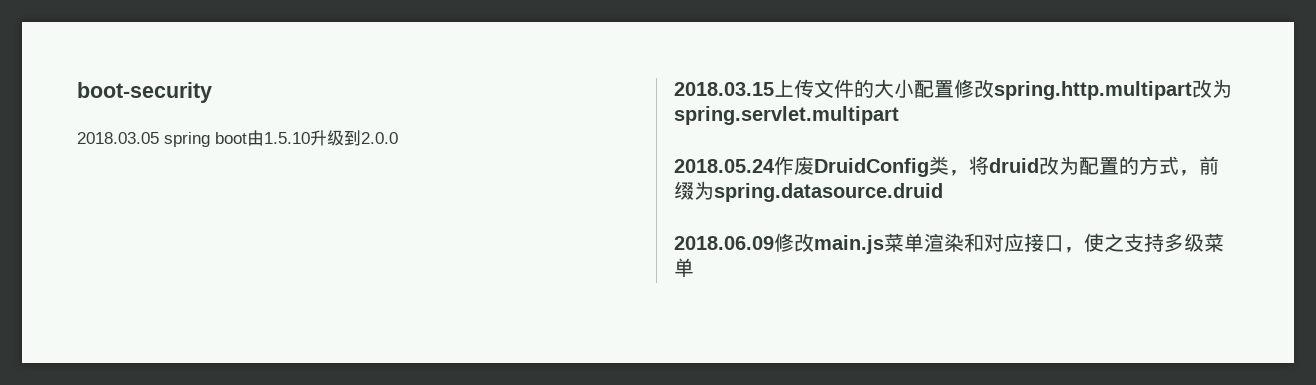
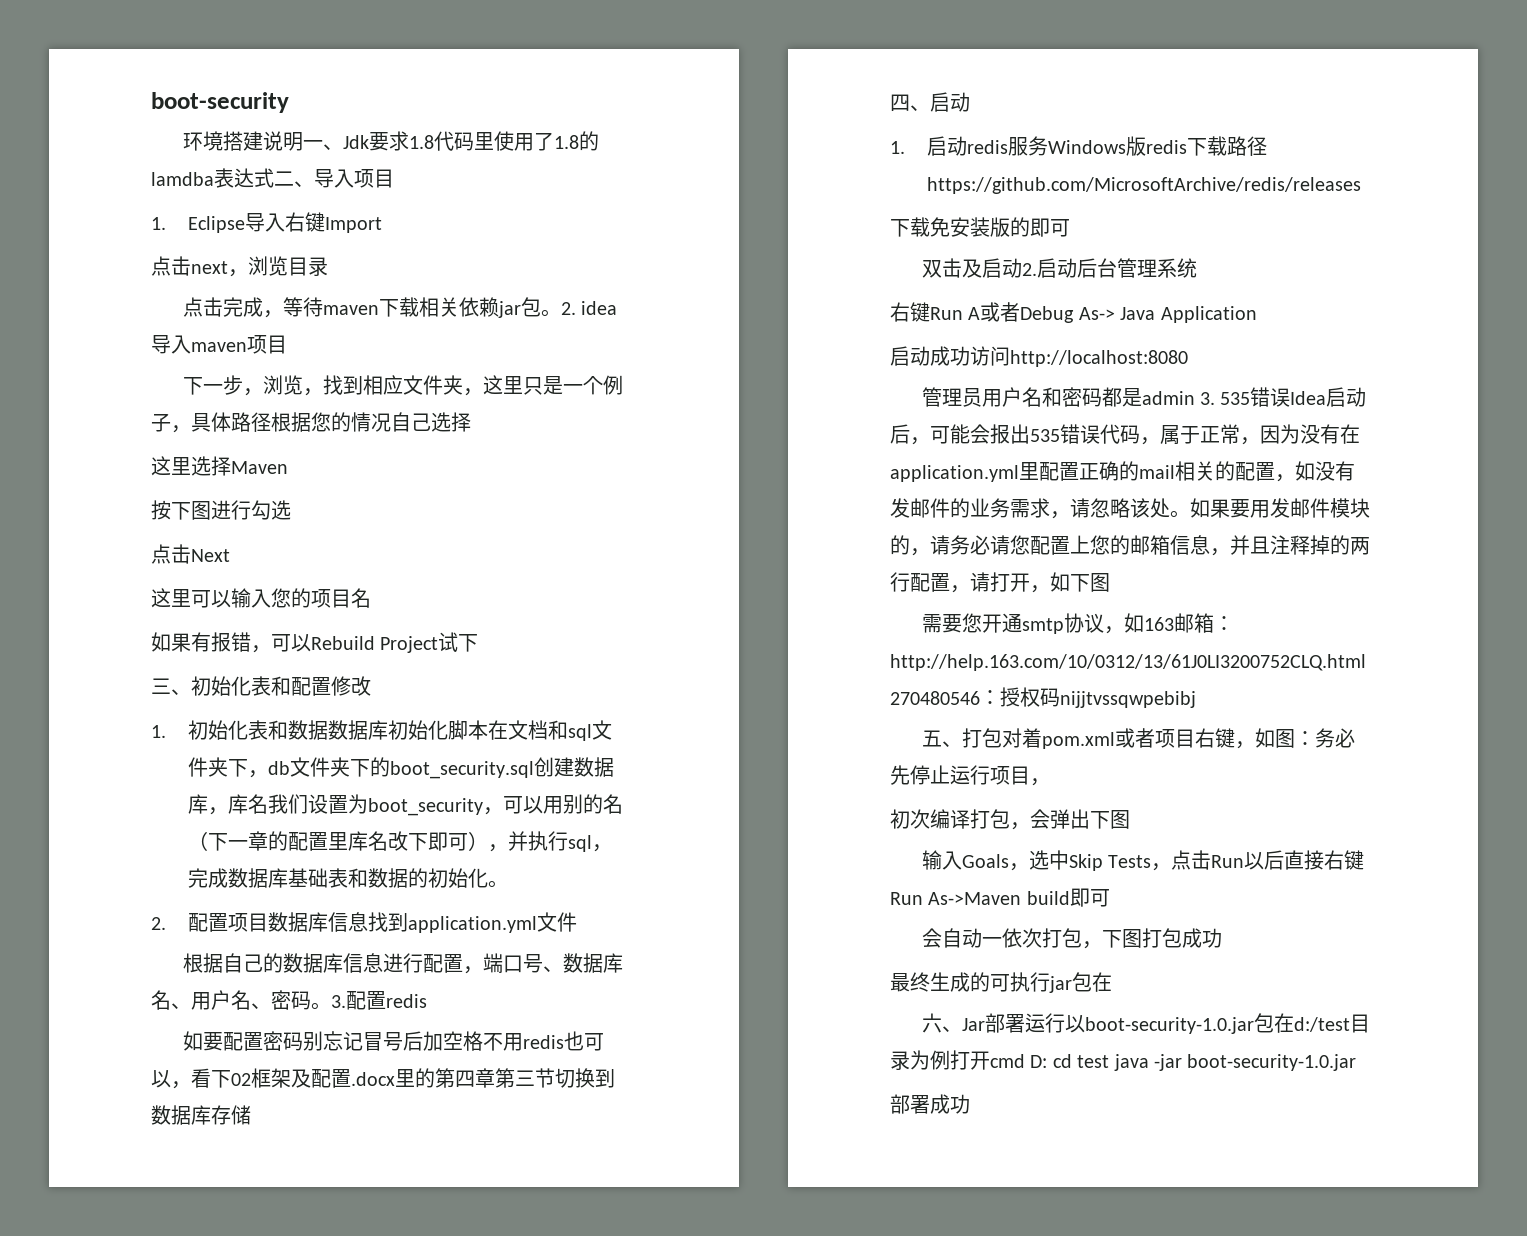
[77,130,398,147] [674,79,1232,100] [674,106,899,125] [674,156,1219,177] [674,181,943,202] [674,233,1224,254] [674,258,694,277] 2018.03.05 spring boot由1.5.10升级到2.0.0 // 2018.03.15上传文件的大小配置修改spring.http.multipart改为spring.servlet.multipart // 2018.05.24作废DruidConfig类，将druid改为配置的方式，前缀为spring.datasource.druid // 2018.06.09修改main.js菜单渲染和对应接口，使之支持多级菜单 -> [182,131,599,151] [151,168,394,188] [151,212,383,233] [151,256,328,277] [182,297,617,318] [151,335,287,354] [182,375,623,396] [151,412,471,433] [151,456,288,476] [151,500,291,520] [151,544,230,564] [151,588,371,608] [151,632,479,653] [151,676,371,696] [151,720,613,741] [188,757,615,779] [188,794,624,816] [188,831,613,852] [188,868,509,888] [151,912,578,933] [182,953,623,974] [151,990,427,1010] [182,1031,604,1051] [151,1068,615,1089] [151,1105,251,1125] [890,92,970,112] [890,136,1268,156] [927,177,1362,194] [890,217,1070,237] [921,258,1197,278] [890,302,1257,323] [890,346,1188,367] [921,387,1367,407] [890,424,1360,445] [890,461,1355,482] [890,498,1370,519] [890,535,1370,556] [890,572,1110,593] [921,613,1234,634] [890,654,1366,671] [890,687,1196,708] [921,728,1355,749] [890,765,1050,786] [890,809,1130,830] [921,850,1364,871] [890,888,1110,907] [921,928,1222,949] [890,972,1112,993] [921,1013,1370,1034] [890,1050,1357,1071] [890,1094,970,1114] 环境搭建说明一、Jdk要求1.8代码里使用了1.8的lamdba表达式二、导入项目 // 1. Eclipse导入右键Import // 点击next，浏览目录 // 点击完成，等待maven下载相关依赖jar包。2. idea导入maven项目 // 下一步，浏览，找到相应文件夹，这里只是一个例子，具体路径根据您的情况自己选择 // 这里选择Maven // 按下图进行勾选 // 点击Next // 这里可以输入您的项目名 // 如果有报错，可以Rebuild Project试下 // 三、初始化表和配置修改 // 1.初始化表和数据数据库初始化脚本在文档和sql文件夹下，db文件夹下的boot_security.sql创建数据库，库名我们设置为boot_security，可以用别的名（下一章的配置里库名改下即可），并执行sql，完成数据库基础表和数据的初始化。 // 2.配置项目数据库信息找到application.yml文件 // 根据自己的数据库信息进行配置，端口号、数据库名、用户名、密码。3.配置redis // 如要配置密码别忘记冒号后加空格不用redis也可以，看下02框架及配置.docx里的第四章第三节切换到数据库存储 // 四、启动 // 1.启动redis服务Windows版redis下载路径https://github.com/MicrosoftArchive/redis/releases // 下载免安装版的即可 // 双击及启动2.启动后台管理系统 // 右键Run A或者Debug As-> Java Application // 启动成功访问http://localhost:8080 // 管理员用户名和密码都是admin 3. 535错误Idea启动后，可能会报出535错误代码，属于正常，因为没有在application.yml里配置正确的mail相关的配置，如没有发邮件的业务需求，请忽略该处。如果要用发邮件模块的，请务必请您配置上您的邮箱信息，并且注释掉的两行配置，请打开，如下图 // 需要您开通smtp协议，如163邮箱：http://help.163.com/10/0312/13/61J0LI3200752CLQ.html 270480546：授权码nijjtvssqwpebibj // 五、打包对着pom.xml或者项目右键，如图：务必先停止运行项目， // 初次编译打包，会弹出下图 // 输入Goals，选中Skip Tests，点击Run以后直接右键Run As->Maven build即可 // 会自动一依次打包，下图打包成功 // 最终生成的可执行jar包在 // 六、Jar部署运行以boot-security-1.0.jar包在d:/test目录为例打开cmd D: cd test java -jar boot-security-1.0.jar // 部署成功

